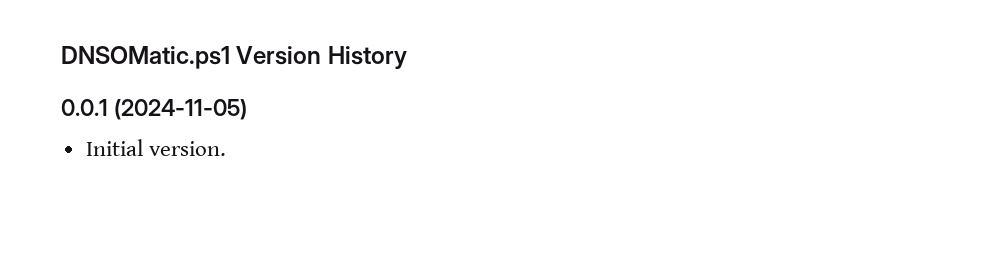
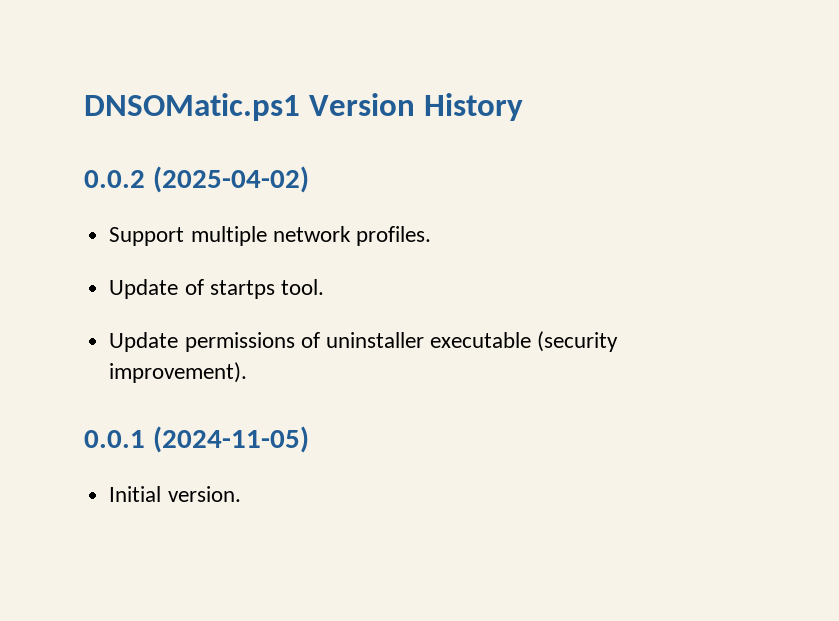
(407, 57) none -> [84,166,309,193] [109,226,431,246] [109,279,324,299] [109,331,619,352] [109,362,248,383] // 0.0.2 (2025-04-02) // Support multiple network profiles. // Update of startps tool. // Update permissions of uninstaller executable (security improvement).

